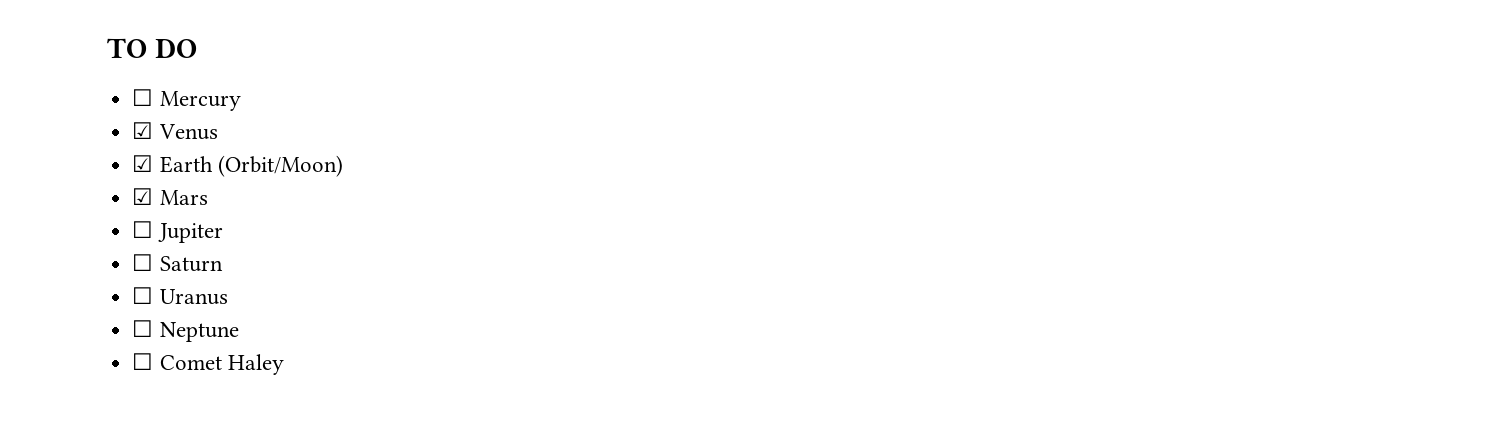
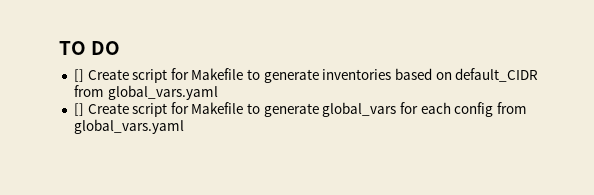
[132,89,241,111] [132,122,218,140] [132,155,343,177] [132,188,208,205] [132,221,223,243] [132,254,223,272] [132,287,228,305] [132,320,239,342] [132,353,284,375] ☐ Mercury // ☑ Venus // ☑ Earth (Orbit/Moon) // ☑ Mars // ☐ Jupiter // ☐ Saturn // ☐ Uranus // ☐ Neptune // ☐ Comet Haley -> [73,68,539,83] [73,85,218,100] [73,102,527,117] [73,119,184,134] [] Create script for Makefile to generate inventories based on default_CIDR from global_vars.yaml // [] Create script for Makefile to generate global_vars for each config from global_vars.yaml

